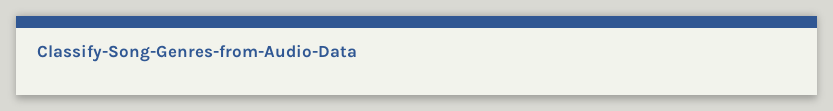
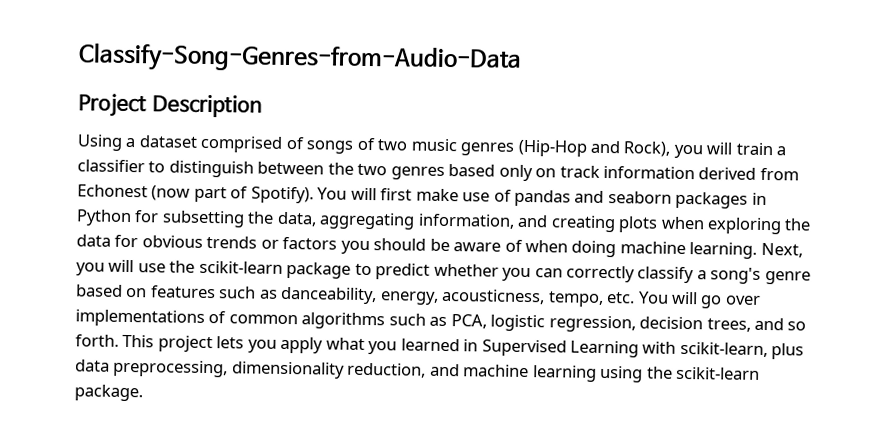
(357, 53) none -> [78,93,262,118] [77,134,787,159] [77,159,799,182] [77,184,767,209] [76,209,812,235] [76,234,803,259] [76,259,811,285] [76,284,761,309] [75,309,807,333] [75,334,805,360] [75,359,761,383] [74,384,143,402] // Project Description // Using a dataset comprised of songs of two music genres (Hip-Hop and Rock), you will train a classifier to distinguish between the two genres based only on track information derived from Echonest (now part of Spotify). You will first make use of pandas and seaborn packages in Python for subsetting the data, aggregating information, and creating plots when exploring the data for obvious trends or factors you should be aware of when doing machine learning. Next, you will use the scikit-learn package to predict whether you can correctly classify a song's genre based on features such as danceability, energy, acousticness, tempo, etc. You will go over implementations of common algorithms such as PCA, logistic regression, decision trees, and so forth. This project lets you apply what you learned in Supervised Learning with scikit-learn, plus data preprocessing, dimensionality reduction, and machine learning using the scikit-learn package.

